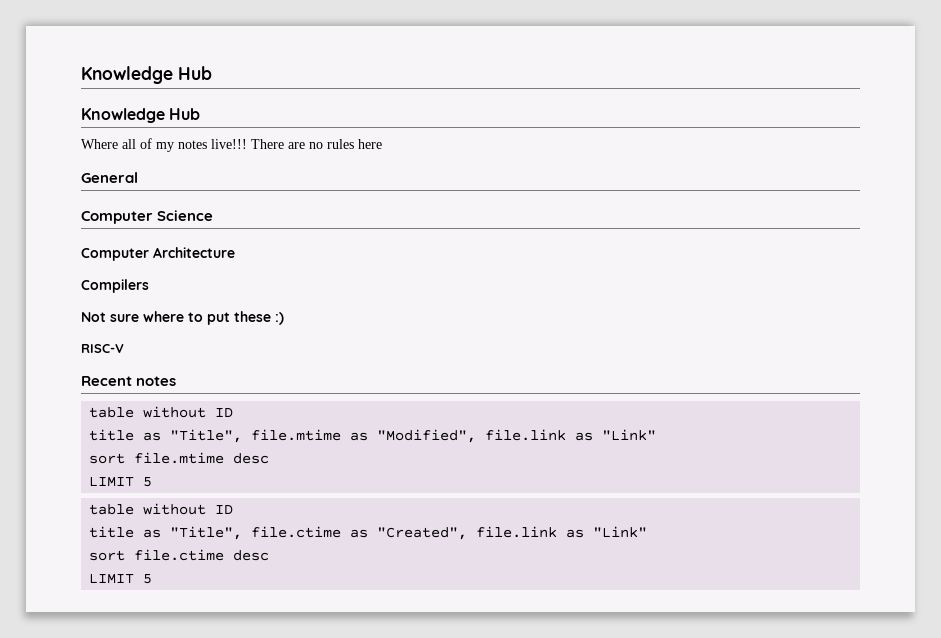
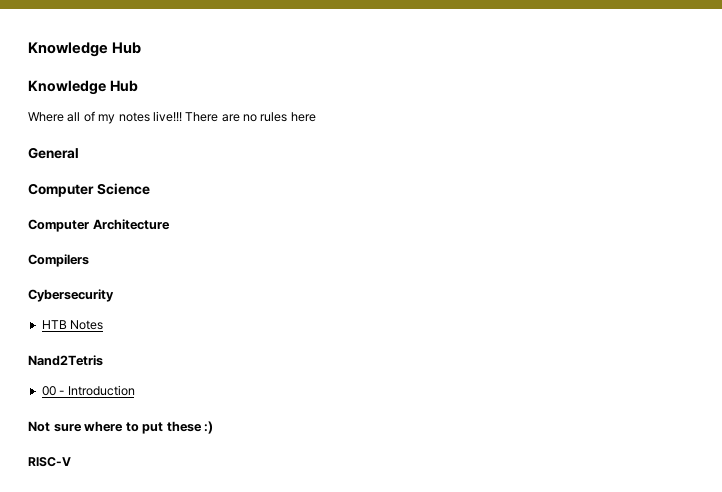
(149, 286) none -> [28,289,114,302] [41,320,104,330] [28,355,103,366] [41,385,135,396] // Cybersecurity // HTB Notes // Nand2Tetris // 00 - Introduction
[81,376,177,386] [89,406,234,418] [89,429,657,443] [89,452,270,464] [89,476,153,487] [89,503,234,515] [89,526,648,540] [89,549,270,561] [89,573,153,584] // Recent notes // table without ID // title as "Title", file.mtime as "Modified", file.link as "Link" // sort file.mtime desc // LIMIT 5 // table without ID // title as "Title", file.ctime as "Created", file.link as "Link" // sort file.ctime desc // LIMIT 5 -> (71, 462) none

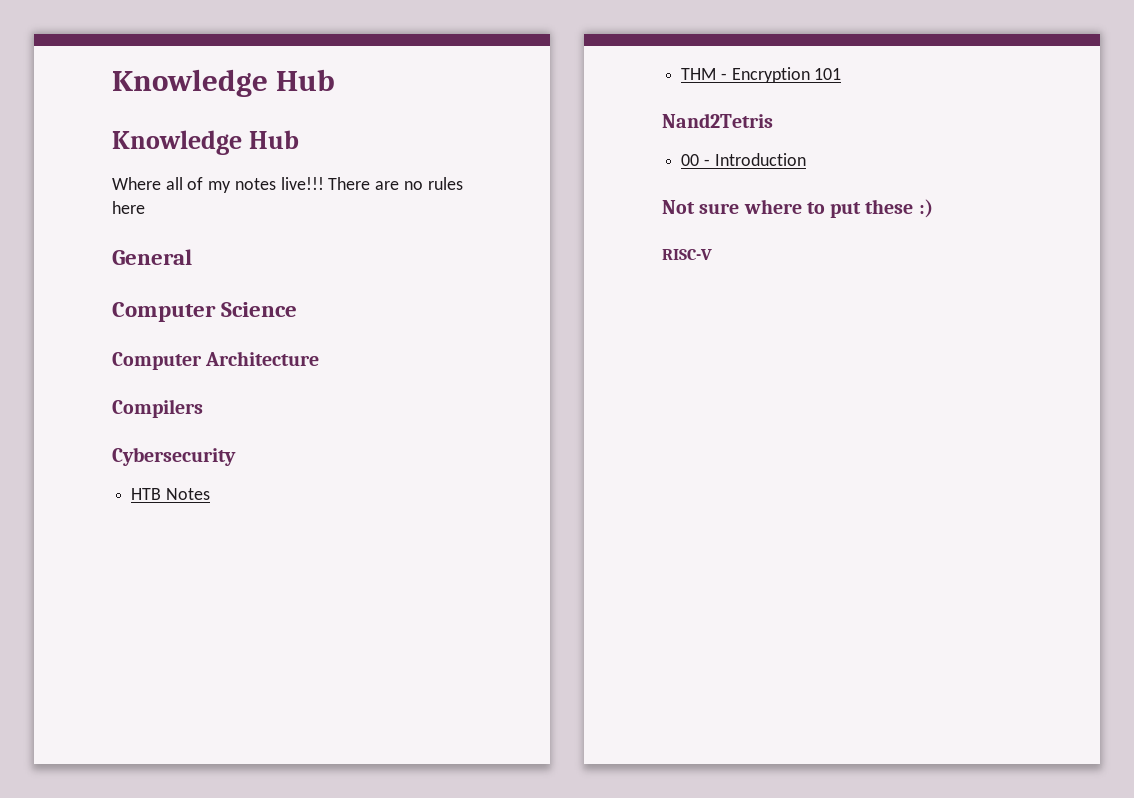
(104, 325) none -> [681,67,842,83] // THM - Encryption 101

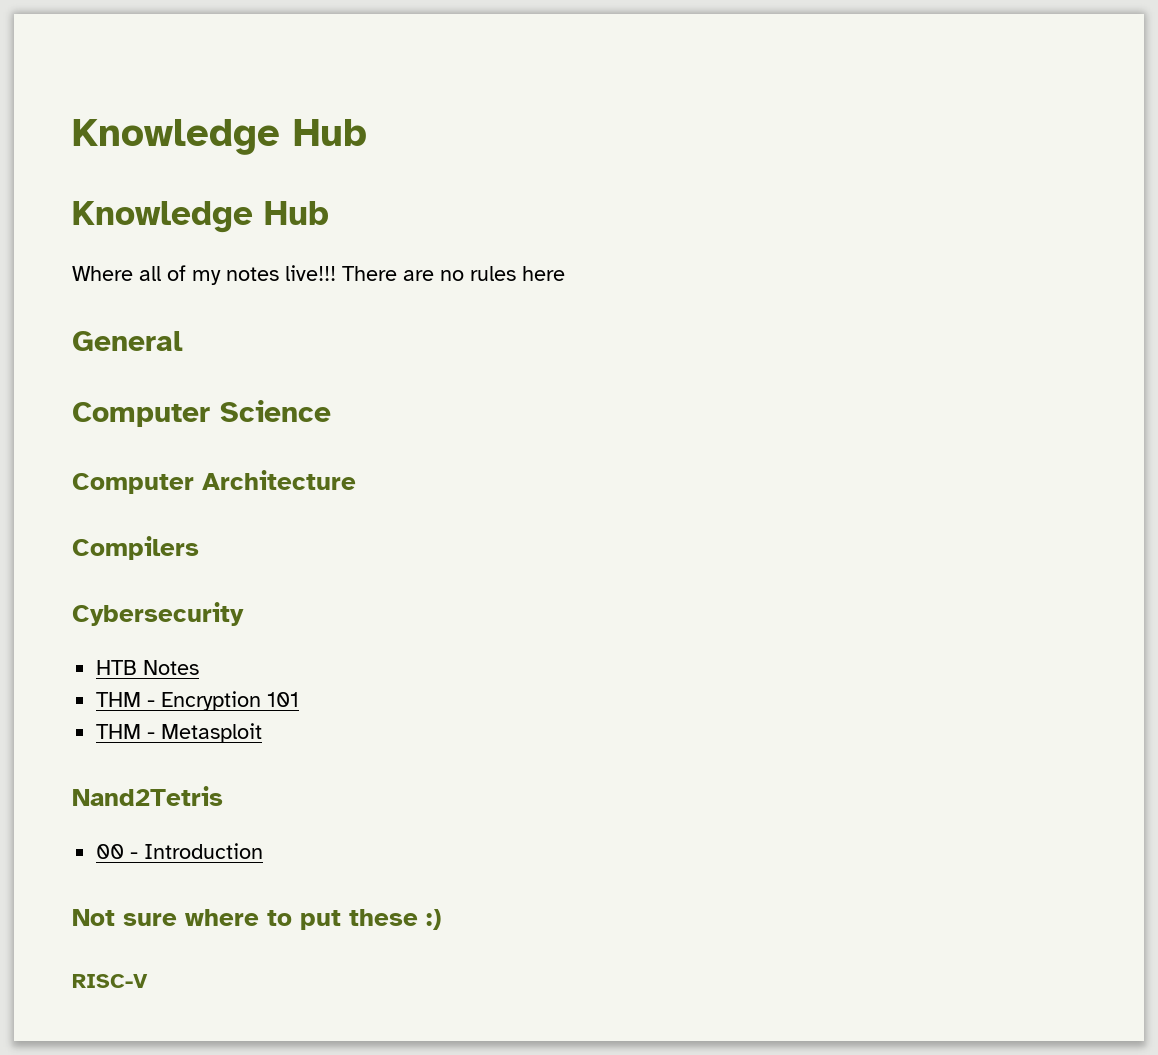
(842, 74) none -> [96,723,263,743] // THM - Metasploit

